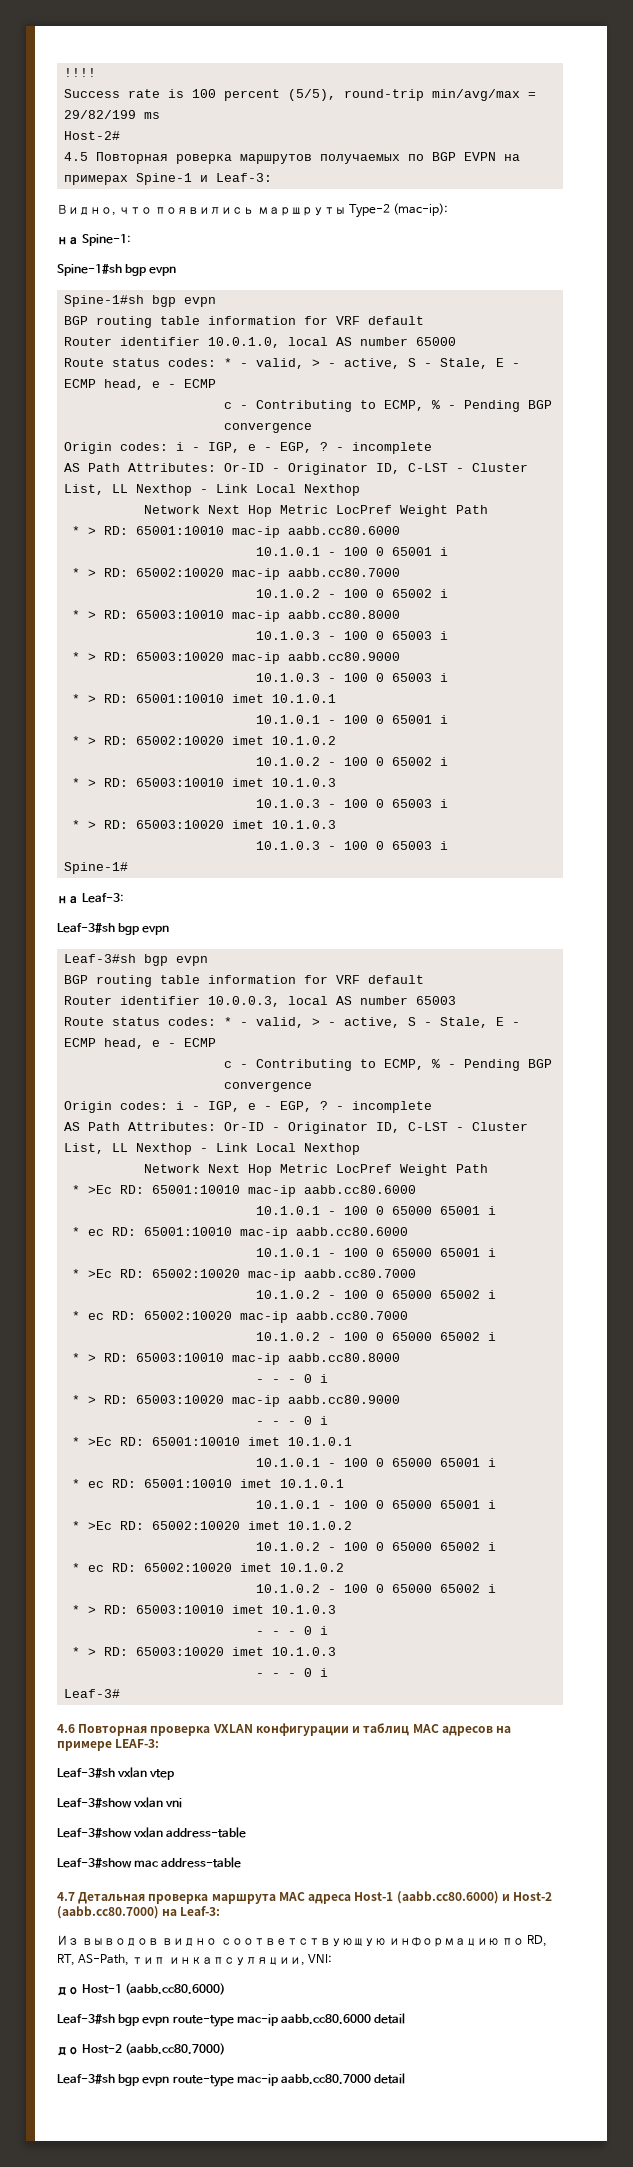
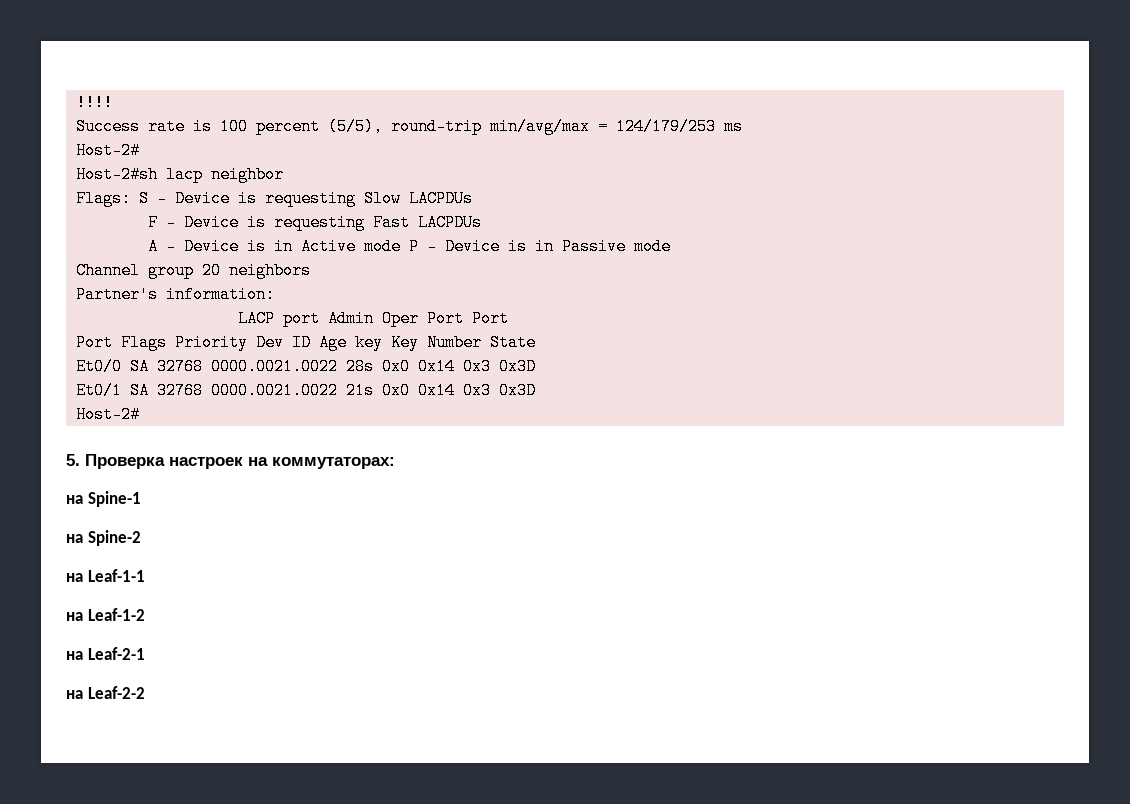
[64,110,137,119] 29/82/199 -> [616,118,717,135] 124/179/253
[64,152,521,164] [64,173,273,185] [57,203,449,218] [57,234,132,246] [57,263,177,276] [64,295,217,307] [64,316,425,328] [64,337,457,348] [64,358,521,369] [64,379,217,390] [224,400,553,412] [224,422,313,433] [64,442,433,454] [64,463,529,475] [64,484,361,496] [144,505,489,517] [72,526,401,538] [256,547,449,556] [72,568,401,580] [256,589,449,598] [72,610,401,622] [256,631,449,640] [72,652,401,664] [256,673,449,682] [72,694,337,703] [256,715,449,724] [72,736,337,745] [256,757,449,766] [72,778,337,787] [256,799,449,808] [72,820,337,829] [256,841,449,850] [64,862,129,874] [57,893,125,904] [57,922,170,935] [64,954,209,966] [64,975,425,987] [64,996,457,1007] [64,1017,521,1028] [64,1038,217,1049] [224,1059,553,1071] [224,1081,313,1092] [64,1101,433,1113] [64,1122,529,1134] [64,1143,361,1155] [144,1164,489,1176] [72,1185,417,1197] [256,1206,497,1215] [72,1227,409,1239] [256,1248,497,1257] [72,1269,417,1281] [256,1290,497,1299] [72,1311,409,1323] [256,1332,497,1341] [72,1353,401,1365] [256,1374,329,1383] [72,1395,401,1407] [256,1416,329,1425] [72,1437,353,1446] [256,1458,497,1467] [72,1479,345,1488] [256,1500,497,1509] [72,1521,353,1530] [256,1542,497,1551] [72,1563,345,1572] [256,1584,497,1593] [72,1605,337,1614] [256,1626,329,1635] [72,1647,337,1656] [256,1668,329,1677] [64,1689,121,1698] [57,1723,512,1736] [57,1739,160,1751] [57,1767,175,1780] [57,1797,183,1808] [57,1827,247,1838] [57,1857,242,1868] [57,1891,553,1904] [57,1906,221,1919] [57,1935,548,1947] [57,1954,332,1966] [57,1983,226,1996] [57,2013,406,2027] [57,2043,226,2056] [57,2073,406,2087] 4.5 Повторная роверка маршрутов получаемых по BGP EVPN на примерах Spine-1 и Leaf-3: // Видно, что появились маршруты Type-2 (mac-ip): // на Spine-1: // Spine-1#sh bgp evpn // Spine-1#sh bgp evpn // BGP routing table information for VRF default // Router identifier 10.0.1.0, local AS number 65000 // Route status codes: * - valid, > - active, S - Stale, E - ECMP head, e - ECMP // c - Contributing to ECMP, % - Pending BGP convergence // Origin codes: i - IGP, e - EGP, ? - incomplete // AS Path Attributes: Or-ID - Originator ID, C-LST - Cluster List, LL Nexthop - Link Local Nexthop // Network Next Hop Metric LocPref Weight Path // * > RD: 65001:10010 mac-ip aabb.cc80.6000 // 10.1.0.1 - 100 0 65001 i // * > RD: 65002:10020 mac-ip aabb.cc80.7000 // 10.1.0.2 - 100 0 65002 i // * > RD: 65003:10010 mac-ip aabb.cc80.8000 // 10.1.0.3 - 100 0 65003 i // * > RD: 65003:10020 mac-ip aabb.cc80.9000 // 10.1.0.3 - 100 0 65003 i // * > RD: 65001:10010 imet 10.1.0.1 // 10.1.0.1 - 100 0 65001 i // * > RD: 65002:10020 imet 10.1.0.2 // 10.1.0.2 - 100 0 65002 i // * > RD: 65003:10010 imet 10.1.0.3 // 10.1.0.3 - 100 0 65003 i // * > RD: 65003:10020 imet 10.1.0.3 // 10.1.0.3 - 100 0 65003 i // Spine-1# // на Leaf-3: // Leaf-3#sh bgp evpn // Leaf-3#sh bgp evpn // BGP routing table information for VRF default // Router identifier 10.0.0.3, local AS number 65003 // Route status codes: * - valid, > - active, S - Stale, E - ECMP head, e - ECMP // c - Contributing to ECMP, % - Pending BGP convergence // Origin codes: i - IGP, e - EGP, ? - incomplete // AS Path Attributes: Or-ID - Originator ID, C-LST - Cluster List, LL Nexthop - Link Local Nexthop // Network Next Hop Metric LocPref Weight Path // * >Ec RD: 65001:10010 mac-ip aabb.cc80.6000 // 10.1.0.1 - 100 0 65000 65001 i // * ec RD: 65001:10010 mac-ip aabb.cc80.6000 // 10.1.0.1 - 100 0 65000 65001 i // * >Ec RD: 65002:10020 mac-ip aabb.cc80.7000 // 10.1.0.2 - 100 0 65000 65002 i // * ec RD: 65002:10020 mac-ip aabb.cc80.7000 // 10.1.0.2 - 100 0 65000 65002 i // * > RD: 65003:10010 mac-ip aabb.cc80.8000 // - - - 0 i // * > RD: 65003:10020 mac-ip aabb.cc80.9000 // - - - 0 i // * >Ec RD: 65001:10010 imet 10.1.0.1 // 10.1.0.1 - 100 0 65000 65001 i // * ec RD: 65001:10010 imet 10.1.0.1 // 10.1.0.1 - 100 0 65000 65001 i // * >Ec RD: 65002:10020 imet 10.1.0.2 // 10.1.0.2 - 100 0 65000 65002 i // * ec RD: 65002:10020 imet 10.1.0.2 // 10.1.0.2 - 100 0 65000 65002 i // * > RD: 65003:10010 imet 10.1.0.3 // - - - 0 i // * > RD: 65003:10020 imet 10.1.0.3 // - - - 0 i // Leaf-3# // 4.6 Повторная проверка VXLAN конфигурации и таблиц MAC адресов на примере LEAF-3: // Leaf-3#sh vxlan vtep // Leaf-3#show vxlan vni // Leaf-3#show vxlan address-table // Leaf-3#show mac address-table // 4.7 Детальная проверка маршрута MAC адреса Host-1 (aabb.cc80.6000) и Host-2 (aabb.cc80.7000) на Leaf-3: // Из выводов видно соответствующую информацию по RD, RT, AS-Path, тип инкапсуляции, VNI: // до Host-1 (aabb.cc80.6000) // Leaf-3#sh bgp evpn route-type mac-ip aabb.cc80.6000 detail // до Host-2 (aabb.cc80.7000) // Leaf-3#sh bgp evpn route-type mac-ip aabb.cc80.7000 detail -> [76,166,285,183] [76,190,474,207] [148,214,483,231] [148,238,672,255] [76,262,312,279] [76,286,276,303] [238,310,510,327] [76,334,537,351] [76,358,537,375] [76,382,537,399] [76,406,141,423] [66,454,395,469] [66,491,141,507] [66,530,141,546] [66,569,145,582] [66,608,145,621] [66,647,145,660] [66,686,145,699] Host-2#sh lacp neighbor // Flags: S - Device is requesting Slow LACPDUs // F - Device is requesting Fast LACPDUs // A - Device is in Active mode P - Device is in Passive mode // Channel group 20 neighbors // Partner's information: // LACP port Admin Oper Port Port // Port Flags Priority Dev ID Age key Key Number State // Et0/0 SA 32768 0000.0021.0022 28s 0x0 0x14 0x3 0x3D // Et0/1 SA 32768 0000.0021.0022 21s 0x0 0x14 0x3 0x3D // Host-2# // 5. Проверка настроек на коммутаторах: // на Spine-1 // на Spine-2 // на Leaf-1-1 // на Leaf-1-2 // на Leaf-2-1 // на Leaf-2-2

